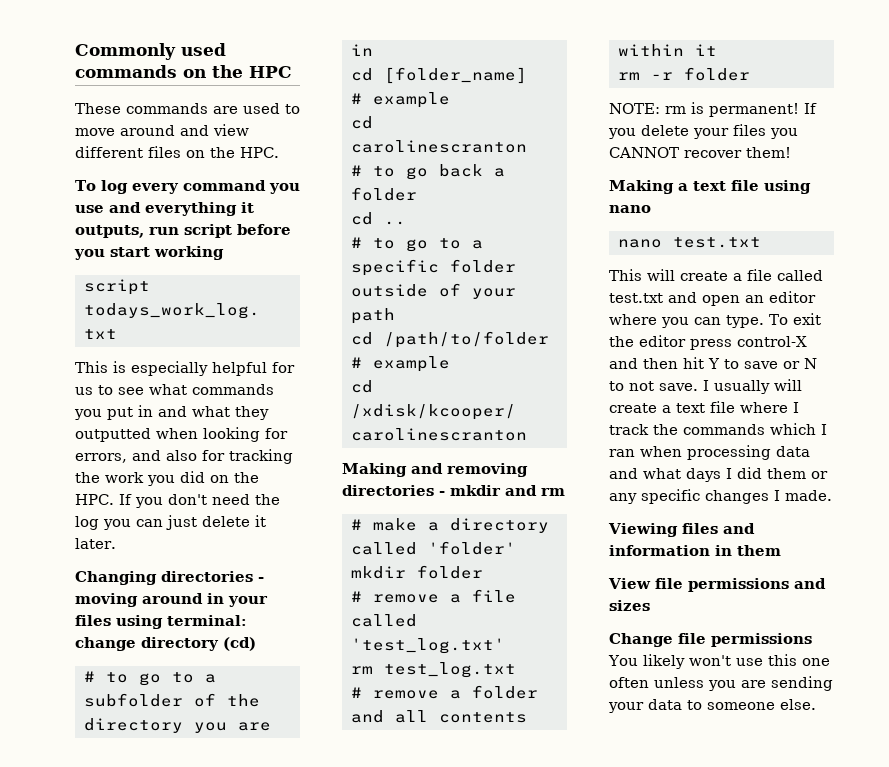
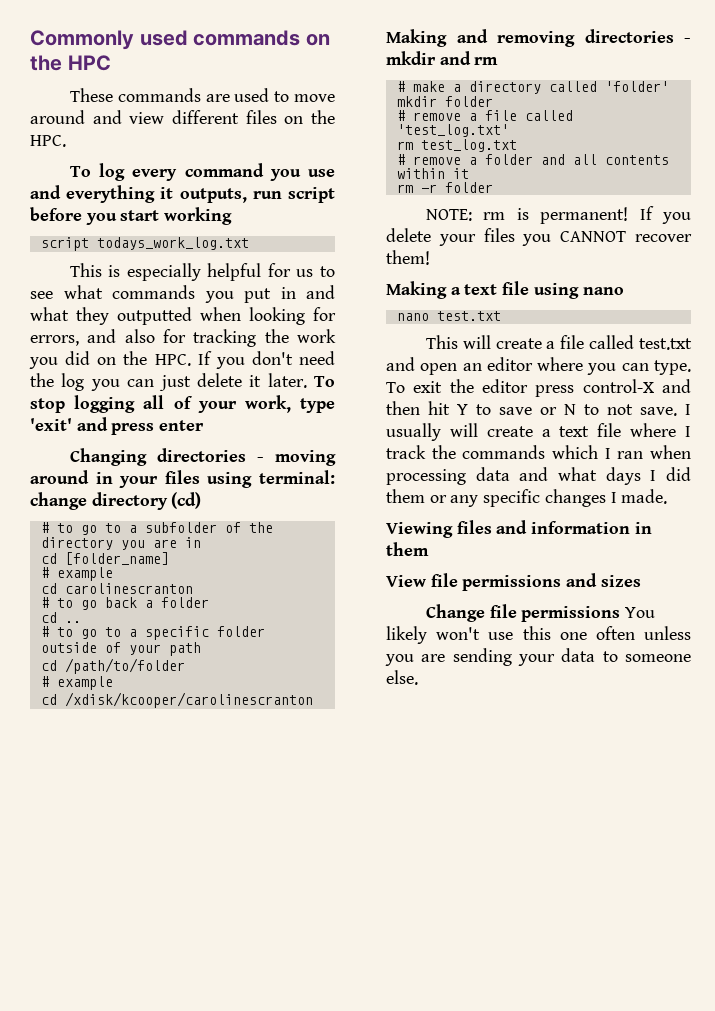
(116, 543) none -> [314,376,335,387] [30,395,335,413] [30,417,205,435] To stop logging all of your work, type 'exit' and press enter

